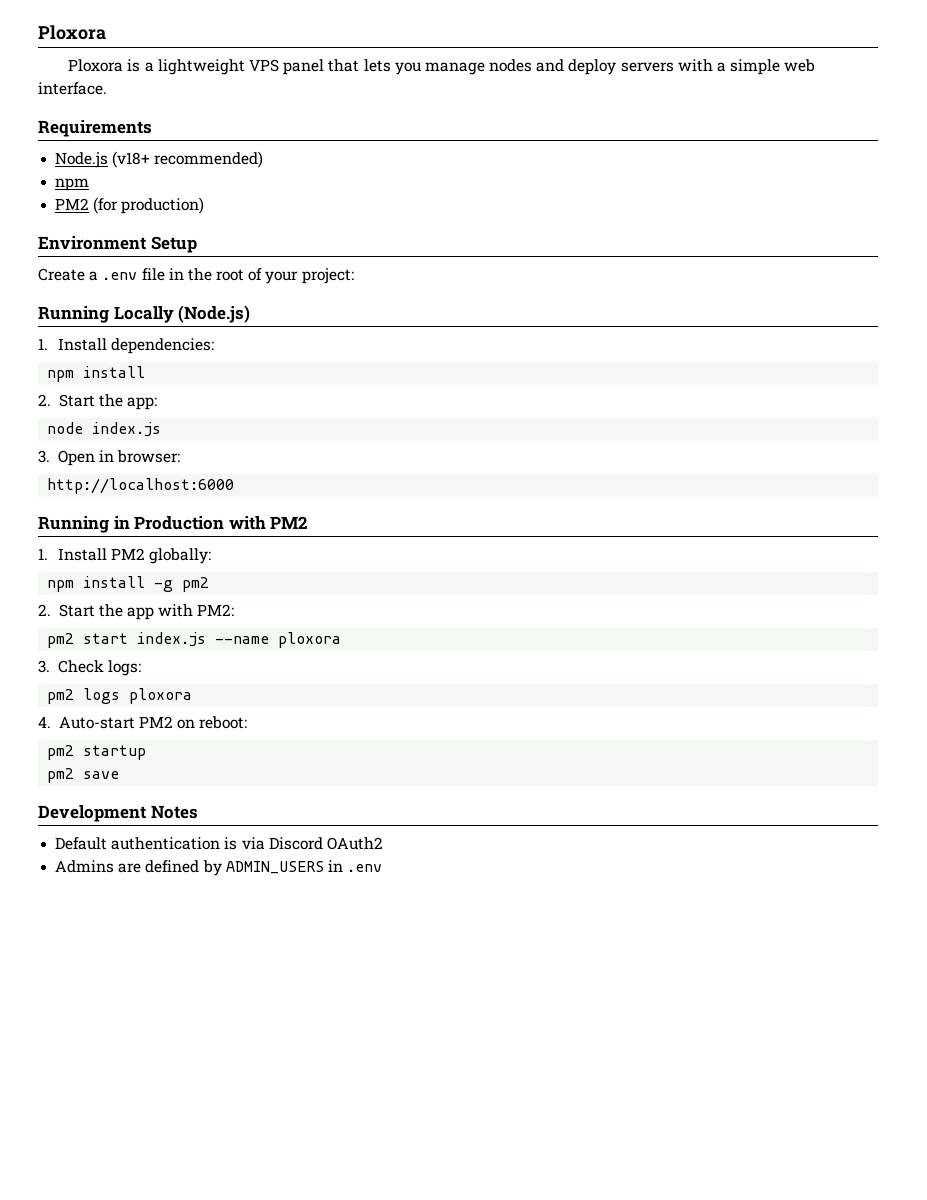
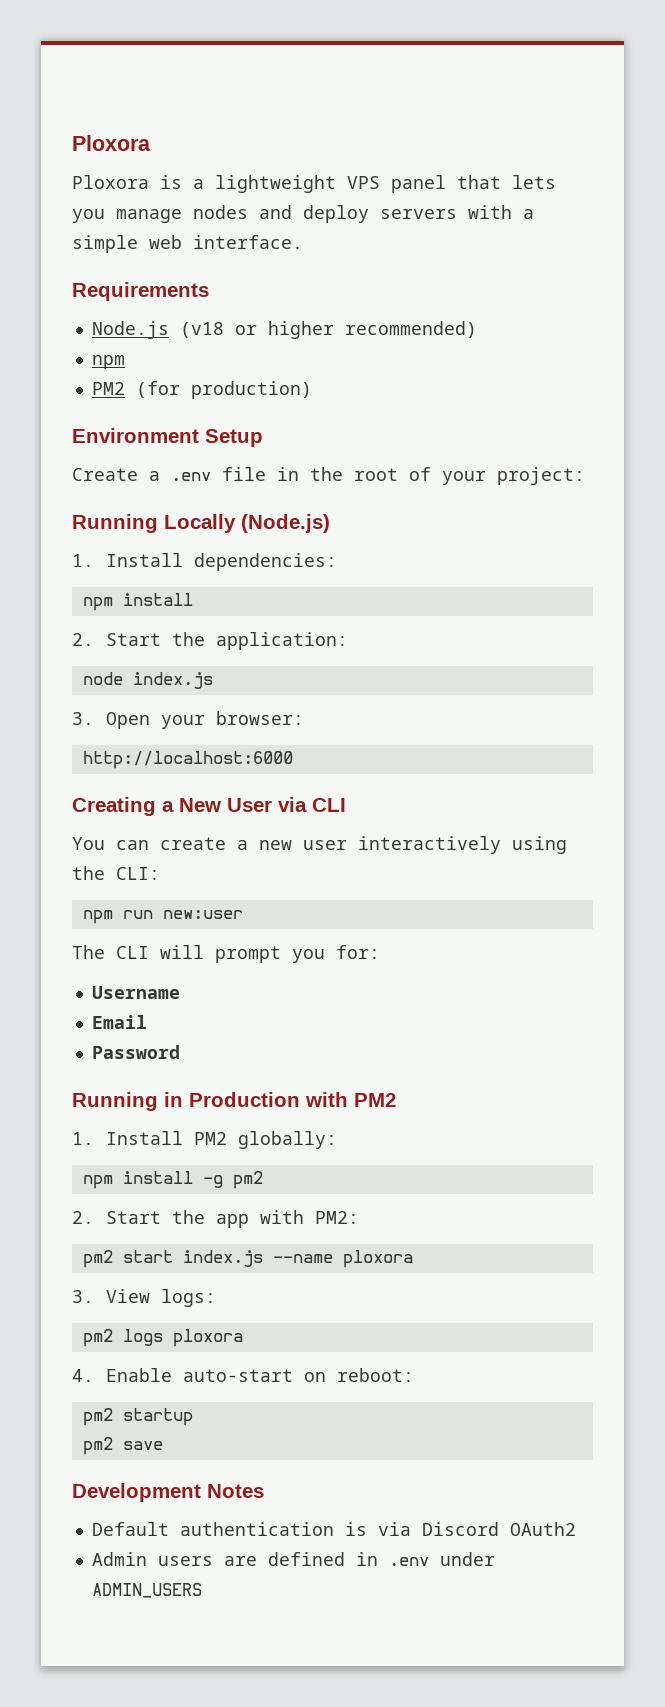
[112,151,151,168] (v18+ -> [179,321,334,339] (v18 or higher
[127,397,158,410] app: -> [215,632,348,650] application:
[99,450,115,462] in -> [160,715,205,729] your
(235, 486) none -> [72,797,346,816] [72,836,567,854] [72,866,160,880] [82,910,243,924] [72,945,380,963] [91,986,180,999] [91,1015,147,1029] [91,1045,180,1059] // Creating a New User via CLI // You can create a new user interactively using the CLI: // npm run new:user // The CLI will prompt you for: // Username // Email // Password
[57,660,104,673] Check -> [105,1289,150,1303] View
[58,716,173,729] Auto-start PM2 -> [105,1368,293,1382] Enable auto-start
[55,860,383,876] Admins are defined by ADMIN_USERS in .env -> [91,1552,495,1566] [91,1583,202,1598] Admin users are defined in .env under ADMIN_USERS

